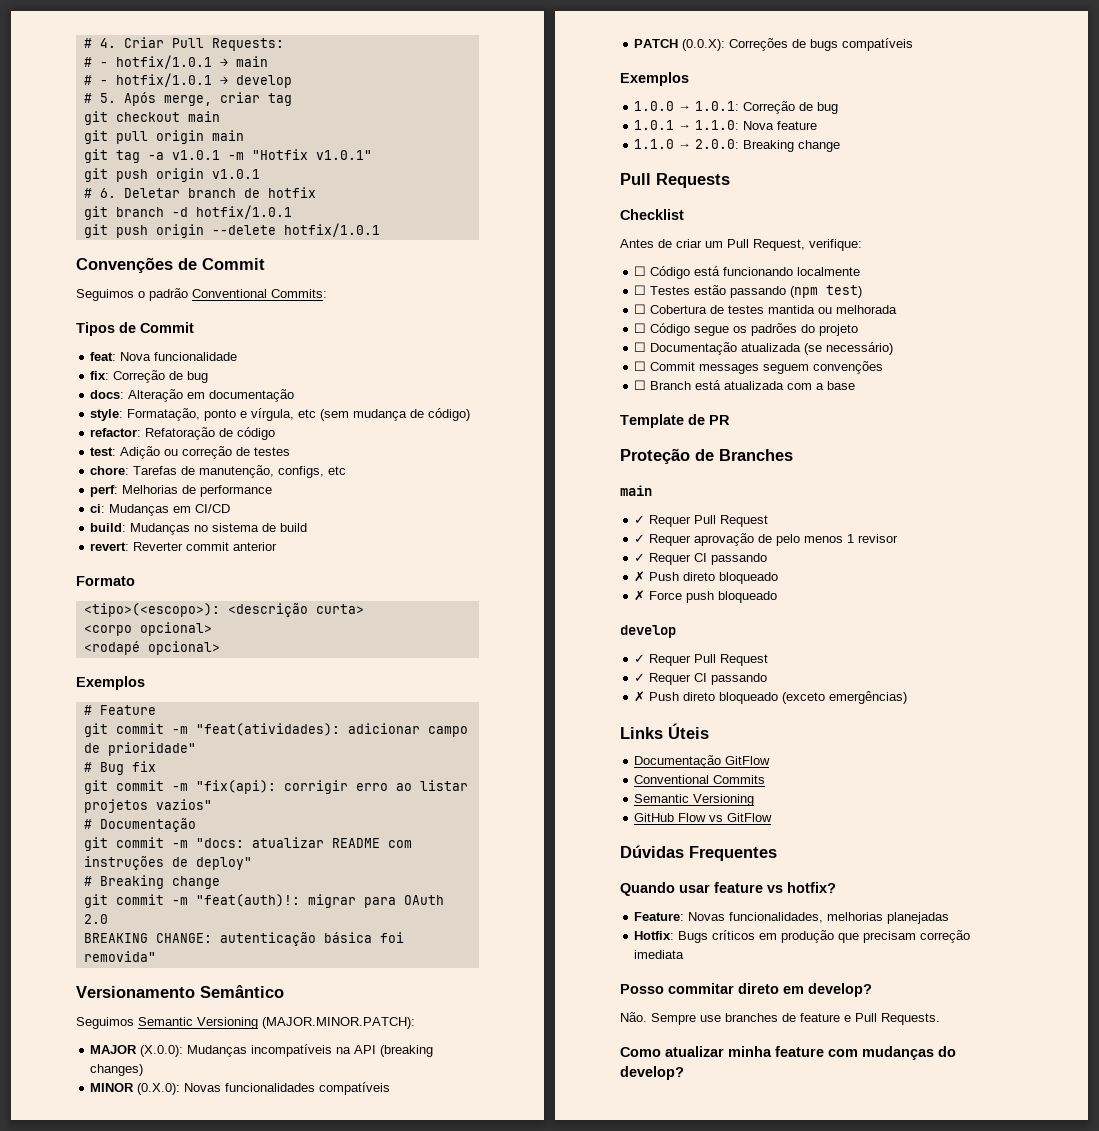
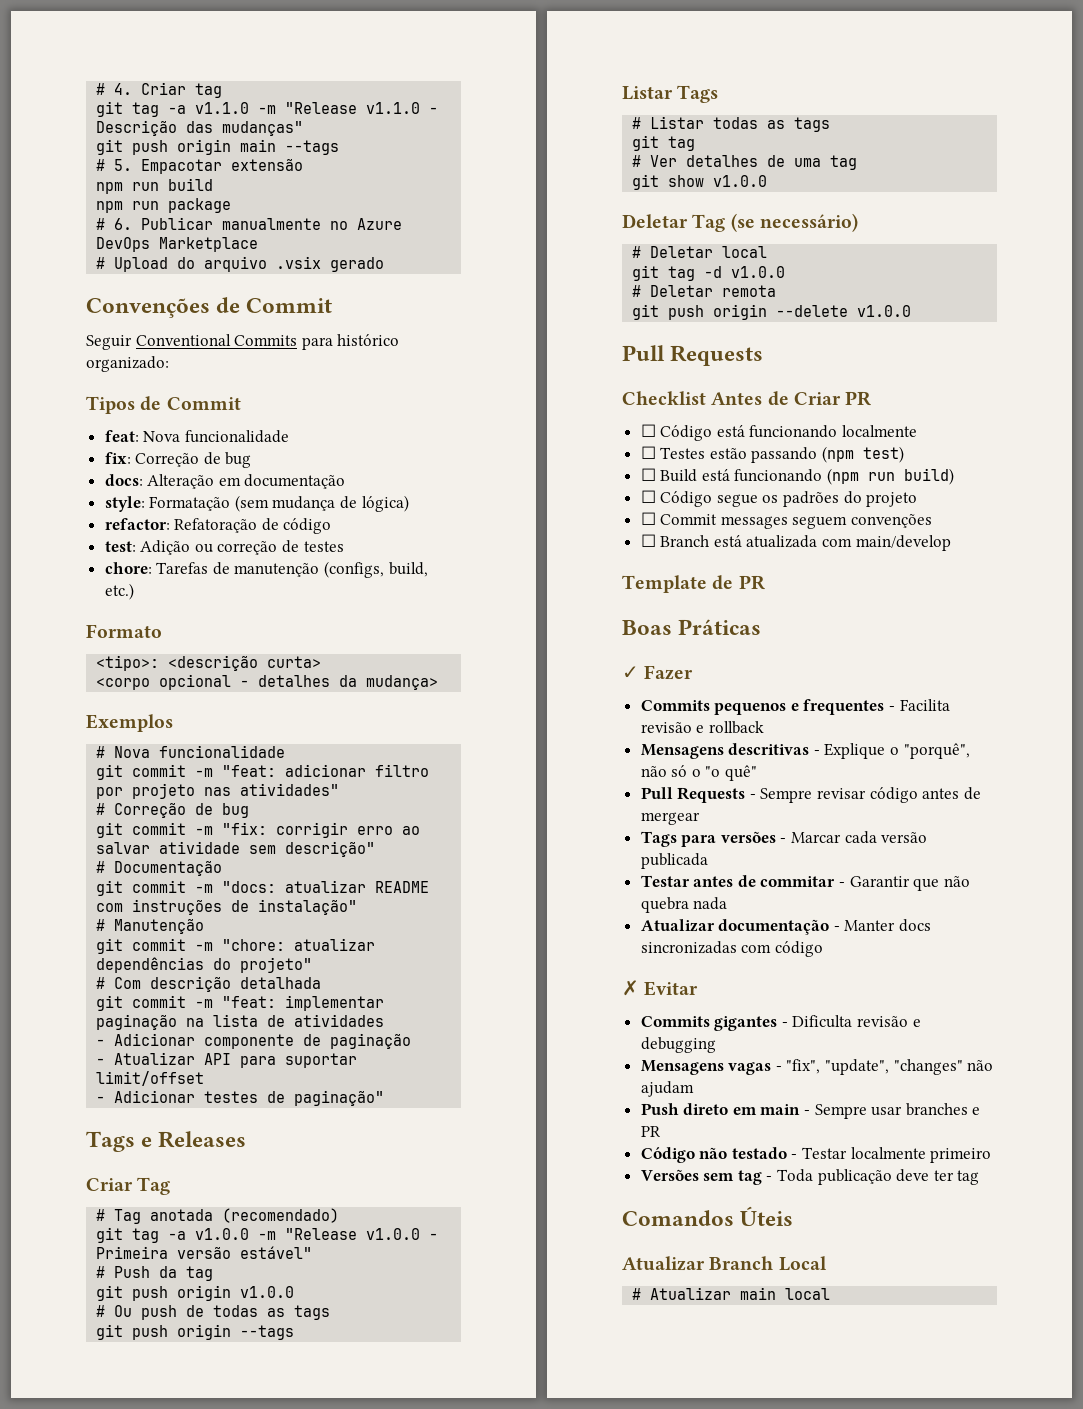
[171,38,284,51] [83,55,268,69] [83,73,292,88] [83,92,292,106] [83,111,220,125] [83,130,244,144] [83,149,372,163] [83,168,260,182] [83,187,316,198] [83,205,292,220] [83,223,380,238] [76,257,265,273] [76,288,327,301] Pull Requests: // # - hotfix/1.0.1 → main // # - hotfix/1.0.1 → develop // # 5. Após merge, criar tag // git checkout main // git pull origin main // git tag -a v1.0.1 -m "Hotfix v1.0.1" // git push origin v1.0.1 // # 6. Deletar branch de hotfix // git branch -d hotfix/1.0.1 // git push origin --delete hotfix/1.0.1 // Convenções de Commit // Seguimos o padrão Conventional Commits: -> [195,83,223,98] [96,101,439,117] [96,120,304,136] [96,139,340,155] [96,159,304,174] [96,178,214,194] [96,198,232,213] [96,217,403,230] [96,237,259,252] [96,256,385,272] [86,297,333,318] [86,334,400,350] [86,356,169,372] tag // git tag -a v1.1.0 -m "Release v1.1.0 - Descrição das mudanças" // git push origin main --tags // # 5. Empacotar extensão // npm run build // npm run package // # 6. Publicar manualmente no Azure DevOps Marketplace // # Upload do arquivo .vsix gerado // Convenções de Commit // Seguir Conventional Commits para histórico organizado:
[127,408,317,421] Formatação, ponto e vírgula, etc -> [149,496,231,511] Formatação
[428,408,471,421] código) -> [361,495,409,512] lógica)
[199,465,347,478] [90,485,273,497] [90,504,231,516] [90,523,308,535] [90,542,278,551] manutenção, configs, etc // perf: Melhorias de performance // ci: Mudanças em CI/CD // build: Mudanças no sistema de build // revert: Reverter commit anterior -> [234,561,428,578] [104,583,134,600] manutenção (configs, build, etc.)
[83,603,220,617] <tipo>(<escopo>): -> [96,655,160,671] <tipo>:
[139,622,212,636] [83,641,220,655] opcional> // <rodapé opcional> -> [159,674,439,690] opcional - detalhes da mudança>
[99,705,156,715] [83,723,468,737] [83,742,196,756] [83,761,156,775] [83,780,276,794] Feature // git commit -m "feat(atividades): adicionar campo de prioridade" // # Bug fix // git commit -m "fix(api): -> [114,745,286,758] [96,764,430,780] [96,783,340,799] [96,803,250,818] [96,822,268,838] Nova funcionalidade // git commit -m "feat: adicionar filtro por projeto nas atividades" // # Correção de bug // git commit -m "fix:
[419,780,468,791] [83,799,212,813] listar projetos vazios" -> [96,841,376,857] salvar atividade sem descrição"
[195,857,252,870] [83,875,220,889] [83,894,444,908] [83,914,108,924] [83,932,404,946] [83,951,156,962] [76,985,284,998] [76,1017,415,1029] [90,1044,434,1057] [90,1064,144,1076] [90,1082,391,1095] [634,38,914,51] [620,72,689,86] [634,101,839,114] [634,120,818,130] [634,139,841,152] deploy" // # Breaking change // git commit -m "feat(auth)!: migrar para OAuth 2.0 // BREAKING CHANGE: autenticação básica foi removida" // Versionamento Semântico // Seguimos Semantic Versioning (MAJOR.MINOR.PATCH): // MAJOR (X.0.0): Mudanças incompatíveis na API (breaking changes) // MINOR (0.X.0): Novas funcionalidades compatíveis // PATCH (0.0.X): Correções de bugs compatíveis // Exemplos // 1.0.0 → 1.0.1: Correção de bug // 1.0.1 → 1.1.0: Nova feature // 1.1.0 → 2.0.0: Breaking change -> [258,899,358,915] [96,919,205,934] [96,938,376,954] [96,957,313,973] [96,976,322,992] [96,995,385,1011] [96,1014,385,1030] [96,1033,412,1049] [96,1052,358,1068] [96,1071,205,1086] [96,1090,385,1106] [86,1131,247,1152] [86,1177,171,1195] [96,1208,340,1224] [96,1227,439,1243] [96,1246,313,1259] [96,1266,214,1281] [96,1285,295,1301] [96,1305,331,1320] [96,1324,295,1340] [622,85,719,103] [632,116,831,132] [632,135,696,151] [632,155,858,170] [632,174,768,190] [622,213,858,232] [632,246,768,258] [632,265,786,281] [632,285,777,297] [632,304,912,320] instalação" // # Manutenção // git commit -m "chore: atualizar dependências do projeto" // # Com descrição detalhada // git commit -m "feat: implementar paginação na lista de atividades // - Adicionar componente de paginação // - Atualizar API para suportar limit/offset // - Adicionar testes de paginação" // Tags e Releases // Criar Tag // # Tag anotada (recomendado) // git tag -a v1.0.0 -m "Release v1.0.0 - Primeira versão estável" // # Push da tag // git push origin v1.0.0 // # Ou push de todas as tags // git push origin --tags // Listar Tags // # Listar todas as tags // git tag // # Ver detalhes de uma tag // git show v1.0.0 // Deletar Tag (se necessário) // # Deletar local // git tag -d v1.0.0 // # Deletar remota // git push origin --delete v1.0.0
(684, 214) // -> (706, 398) none
[676,239,862,251] criar um Pull Request, verifique: -> [793,391,872,406] Criar PR
[650,305,898,314] Cobertura de testes mantida ou melhorada -> [660,468,955,485] Build está funcionando (npm run build)
[634,342,894,355] // ☐ Documentação atualizada (se necessário) -> (918, 499) none
[816,381,856,390] a base -> [855,535,951,551] main/develop
[620,448,793,464] [620,485,652,496] [634,515,769,527] [634,533,899,546] [634,553,768,565] [634,571,779,584] [634,590,778,603] [620,625,676,638] [634,654,769,666] [634,673,768,685] [634,691,908,704] [620,723,709,739] [634,755,771,768] [634,775,766,784] [634,794,755,806] [634,813,773,822] [620,845,777,861] [620,882,836,896] [634,912,950,924] [634,930,971,943] [634,950,685,959] [620,983,872,997] [620,1012,940,1025] [620,1046,956,1060] [620,1066,684,1080] Proteção de Branches // main // ✓ Requer Pull Request // ✓ Requer aprovação de pelo menos 1 revisor // ✓ Requer CI passando // ✗ Push direto bloqueado // ✗ Force push bloqueado // develop // ✓ Requer Pull Request // ✓ Requer CI passando // ✗ Push direto bloqueado (exceto emergências) // Links Úteis // Documentação GitFlow // Conventional Commits // Semantic Versioning // GitHub Flow vs GitFlow // Dúvidas Frequentes // Quando usar feature vs hotfix? // Feature: Novas funcionalidades, melhorias planejadas // Hotfix: Bugs críticos em produção que precisam correção imediata // Posso commitar direto em develop? // Não. Sempre use branches de feature e Pull Requests. // Como atualizar minha feature com mudanças do develop? -> [622,619,762,635] [622,665,694,680] [640,699,950,715] [640,721,764,734] [640,743,970,759] [640,765,758,781] [640,787,981,803] [640,812,700,825] [640,831,928,847] [640,853,708,869] [640,875,970,891] [640,897,728,913] [640,919,932,935] [640,941,823,957] [622,980,699,996] [640,1015,921,1031] [640,1037,716,1053] [640,1059,994,1075] [640,1081,694,1097] [640,1103,981,1119] [640,1126,661,1137] [640,1147,992,1163] [640,1169,980,1185] [622,1206,794,1226] [622,1256,827,1271] [632,1287,831,1300] Boas Práticas // ✓ Fazer // Commits pequenos e frequentes - Facilita revisão e rollback // Mensagens descritivas - Explique o "porquê", não só o "o quê" // Pull Requests - Sempre revisar código antes de mergear // Tags para versões - Marcar cada versão publicada // Testar antes de commitar - Garantir que não quebra nada // Atualizar documentação - Manter docs sincronizadas com código // ✗ Evitar // Commits gigantes - Dificulta revisão e debugging // Mensagens vagas - "fix", "update", "changes" não ajudam // Push direto em main - Sempre usar branches e PR // Código não testado - Testar localmente primeiro // Versões sem tag - Toda publicação deve ter tag // Comandos Úteis // Atualizar Branch Local // # Atualizar main local

